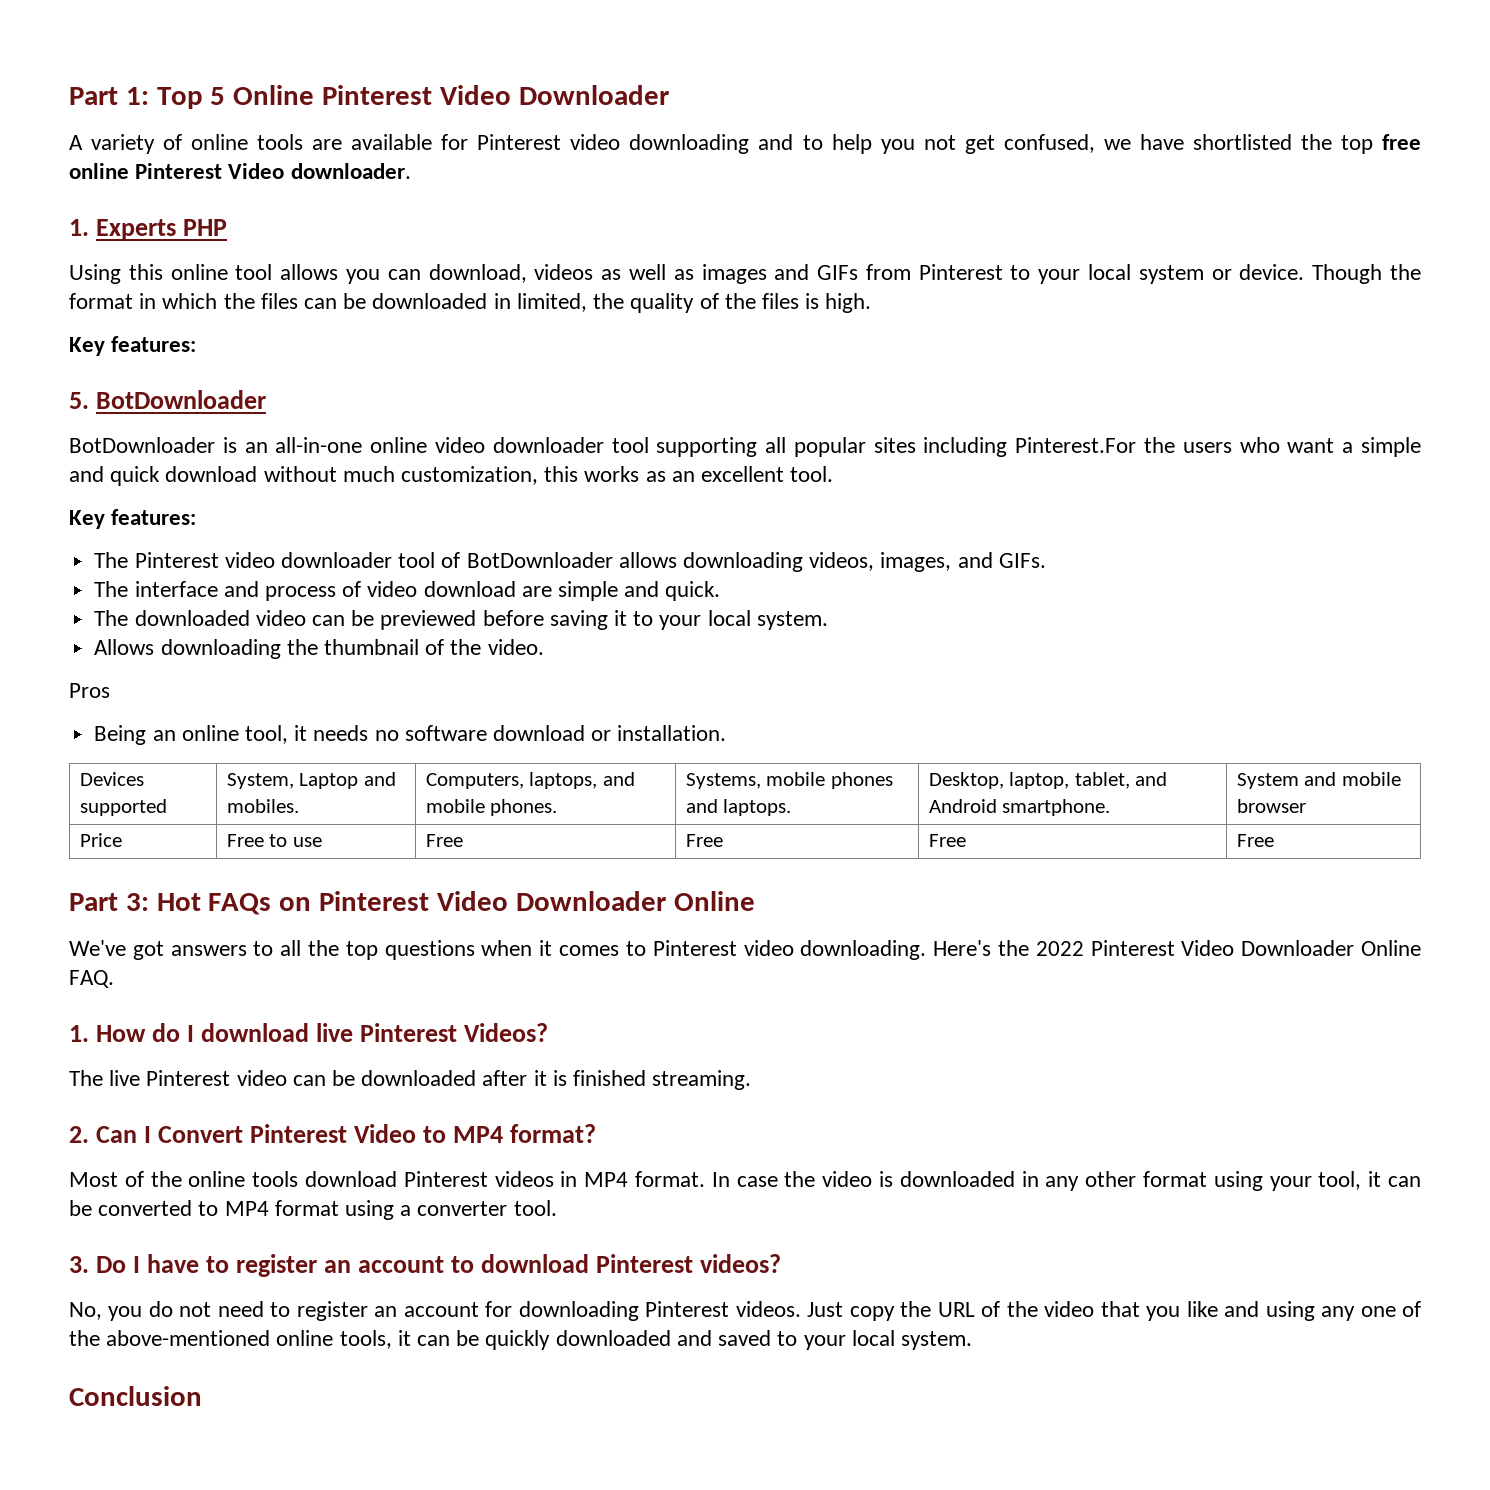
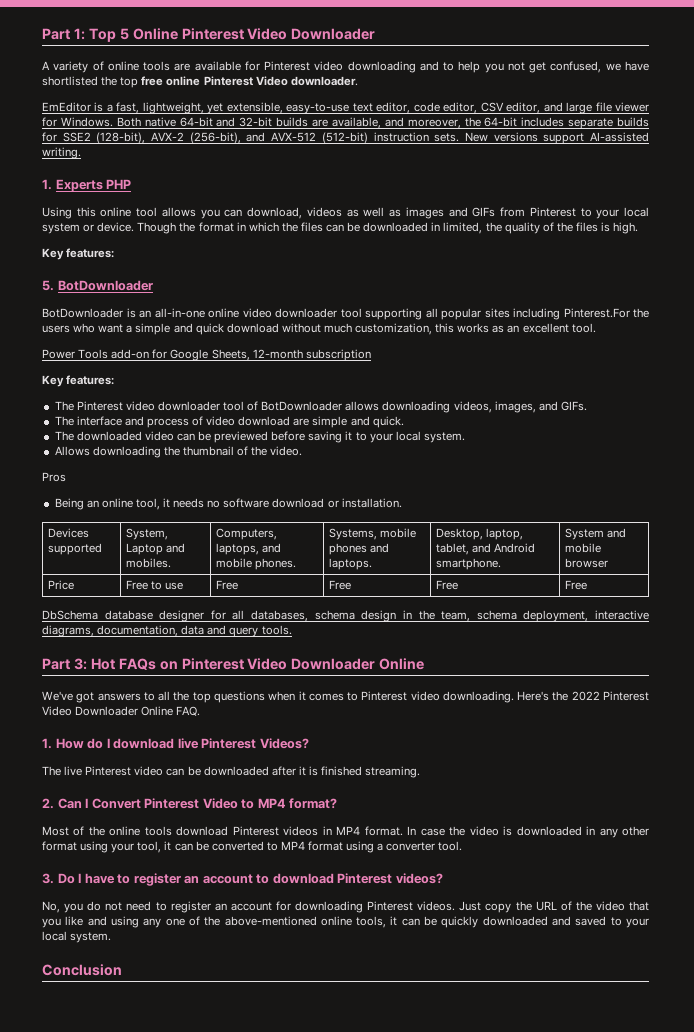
(411, 171) none -> [42,102,649,114] [42,117,649,129] [42,132,649,144] [42,147,81,159] // EmEditor is a fast, lightweight, yet extensible, easy-to-use text editor, code editor, CSV editor, and large file viewer for Windows. Both native 64-bit and 32-bit builds are available, and moreover, the 64-bit includes separate builds for SSE2 (128-bit), AVX-2 (256-bit), and AVX-512 (512-bit) instruction sets. New versions support AI-assisted writing.
(834, 474) none -> [42,349,371,361] // Power Tools add-on for Google Sheets, 12-month subscription
(1274, 840) none -> [42,610,650,622] [42,625,292,637] // DbSchema database designer for all databases, schema design in the team, schema deployment, interactive diagrams, documentation, data and query tools.

